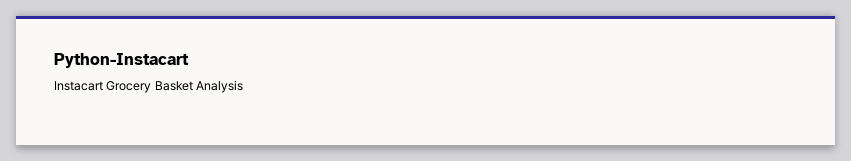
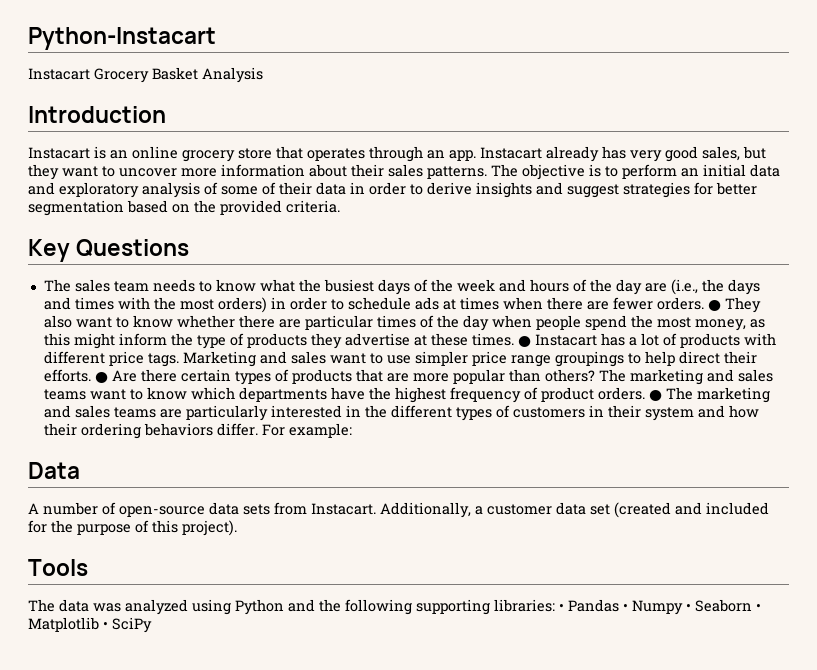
(244, 86) none -> [28,106,166,123] [28,146,766,162] [28,164,780,180] [28,182,757,198] [28,200,340,216] [28,239,190,262] [43,279,760,295] [43,297,761,313] [43,315,765,331] [43,333,776,349] [43,351,757,367] [43,369,773,385] [43,387,770,403] [43,405,759,421] [43,423,352,439] [28,462,80,479] [28,502,769,518] [28,520,237,536] [28,559,88,576] [28,599,761,615] [28,617,152,633] // Introduction // Instacart is an online grocery store that operates through an app. Instacart already has very good sales, but they want to uncover more information about their sales patterns. The objective is to perform an initial data and exploratory analysis of some of their data in order to derive insights and suggest strategies for better segmentation based on the provided criteria. // Key Questions // The sales team needs to know what the busiest days of the week and hours of the day are (i.e., the days and times with the most orders) in order to schedule ads at times when there are fewer orders. ● They also want to know whether there are particular times of the day when people spend the most money, as this might inform the type of products they advertise at these times. ● Instacart has a lot of products with different price tags. Marketing and sales want to use simpler price range groupings to help direct their efforts. ● Are there certain types of products that are more popular than others? The marketing and sales teams want to know which departments have the highest frequency of product orders. ● The marketing and sales teams are particularly interested in the different types of customers in their system and how their ordering behaviors differ. For example: // Data // A number of open-source data sets from Instacart. Additionally, a customer data set (created and included for the purpose of this project). // Tools // The data was analyzed using Python and the following supporting libraries: • Pandas • Numpy • Seaborn • Matplotlib • SciPy

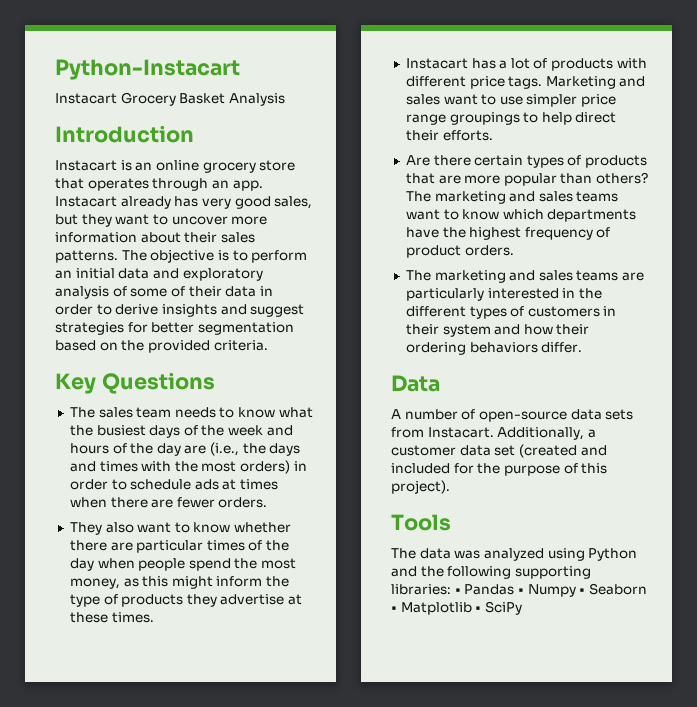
[707,300,721,311] ● -> (268, 502) //
[517,336,531,347] ● -> (154, 617) //
[94,372,108,383] ● -> (493, 135) //
[648,390,662,401] ● -> (514, 250) //
[261,423,352,438] For example: -> (583, 347) none

